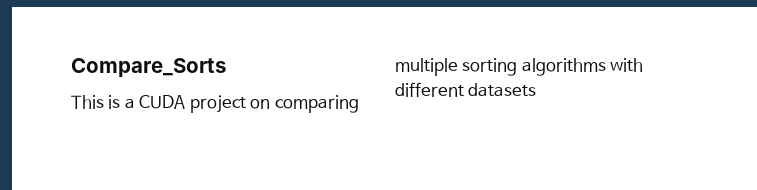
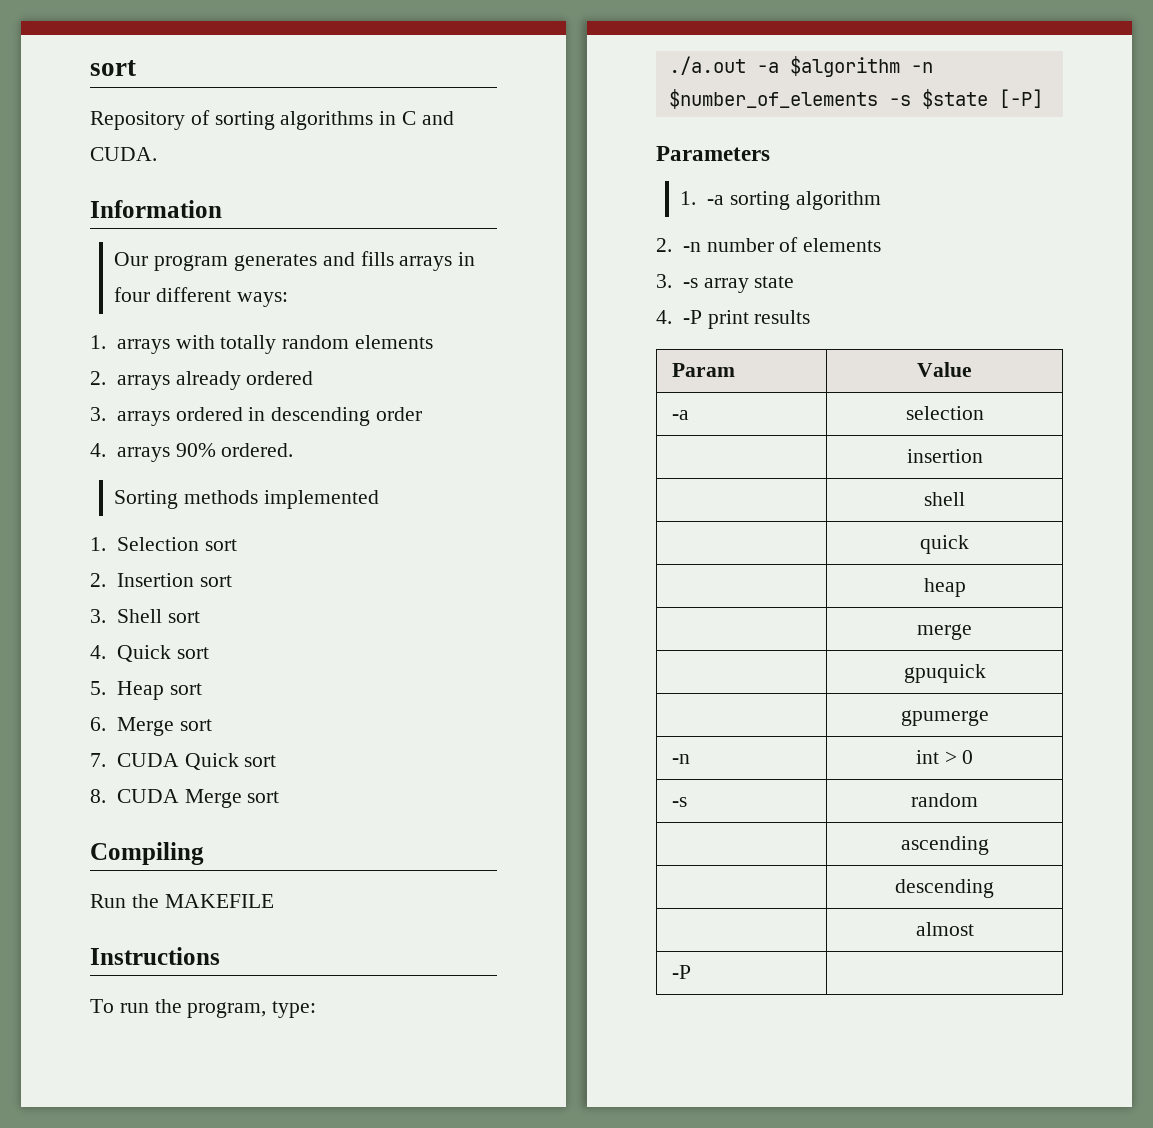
[71,58,226,77] [71,95,359,113] [395,58,644,76] [395,82,537,97] Compare_Sorts // This is a CUDA project on comparing multiple sorting algorithms with different datasets -> [90,60,136,76] [90,110,454,130] [90,147,157,161] [90,200,222,218] [114,251,476,271] [114,287,288,307] [90,335,433,354] [90,371,314,390] [90,407,422,426] [90,443,294,462] [114,490,379,509] [90,537,237,551] [90,573,232,587] [90,609,200,623] [90,645,209,662] [90,681,202,700] [90,717,212,736] [90,753,277,770] [90,789,280,808] [90,842,204,865] [90,894,274,908] [90,947,220,965] [90,999,317,1018] [668,56,933,77] [668,89,1043,109] [656,146,770,161] [680,191,881,210] [656,237,882,252] [656,274,795,293] [656,310,811,329] [672,363,736,377] [917,362,972,377] [672,410,690,420] [905,406,984,420] [906,449,983,463] [924,492,965,506] [920,535,969,554] [923,578,966,597] [917,624,972,640] [903,664,986,683] [900,710,989,726] [672,754,691,764] [915,750,974,764] [672,797,688,807] [911,793,978,807] [900,836,989,855] [895,879,994,898] [915,922,974,936] [672,965,692,979] sort // Repository of sorting algorithms in C and CUDA. // Information // Our program generates and fills arrays in four different ways: // 1. arrays with totally random elements // 2. arrays already ordered // 3. arrays ordered in descending order // 4. arrays 90% ordered. // Sorting methods implemented // 1. Selection sort // 2. Insertion sort // 3. Shell sort // 4. Quick sort // 5. Heap sort // 6. Merge sort // 7. CUDA Quick sort // 8. CUDA Merge sort // Compiling // Run the MAKEFILE // Instructions // To run the program, type: // ./a.out -a $algorithm -n $number_of_elements -s $state [-P] // Parameters // 1. -a sorting algorithm // 2. -n number of elements // 3. -s array state // 4. -P print results // Param | Value // -a | selection // | insertion // | shell // | quick // | heap // | merge // | gpuquick // | gpumerge // -n | int > 0 // -s | random // | ascending // | descending // | almost // -P |

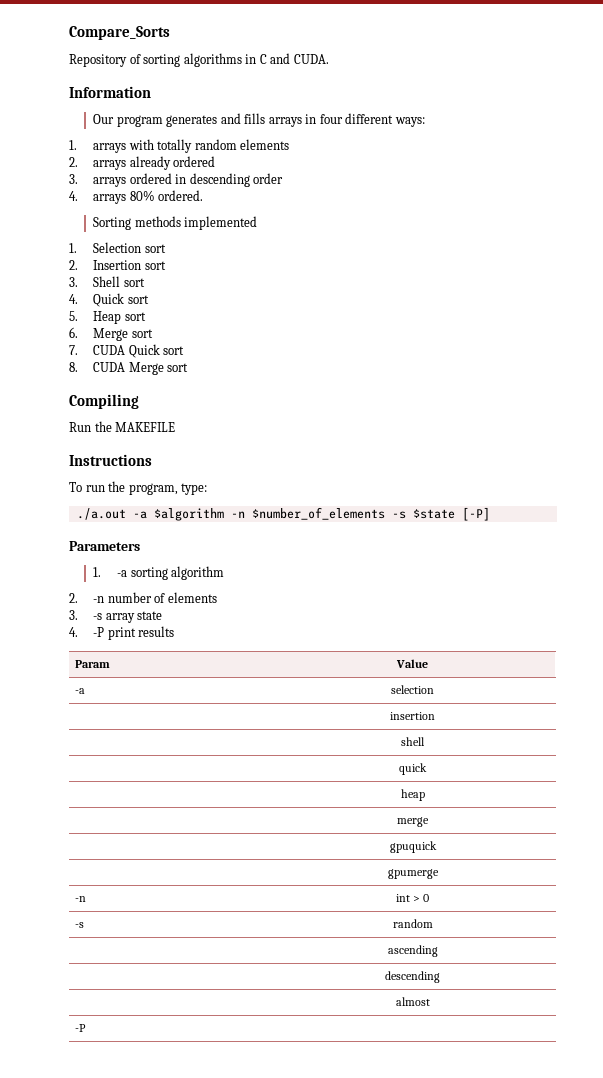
[90,60,136,76] sort -> [69,26,170,40] Compare_Sorts
[175,443,216,457] 90% -> [129,190,155,201] 80%

